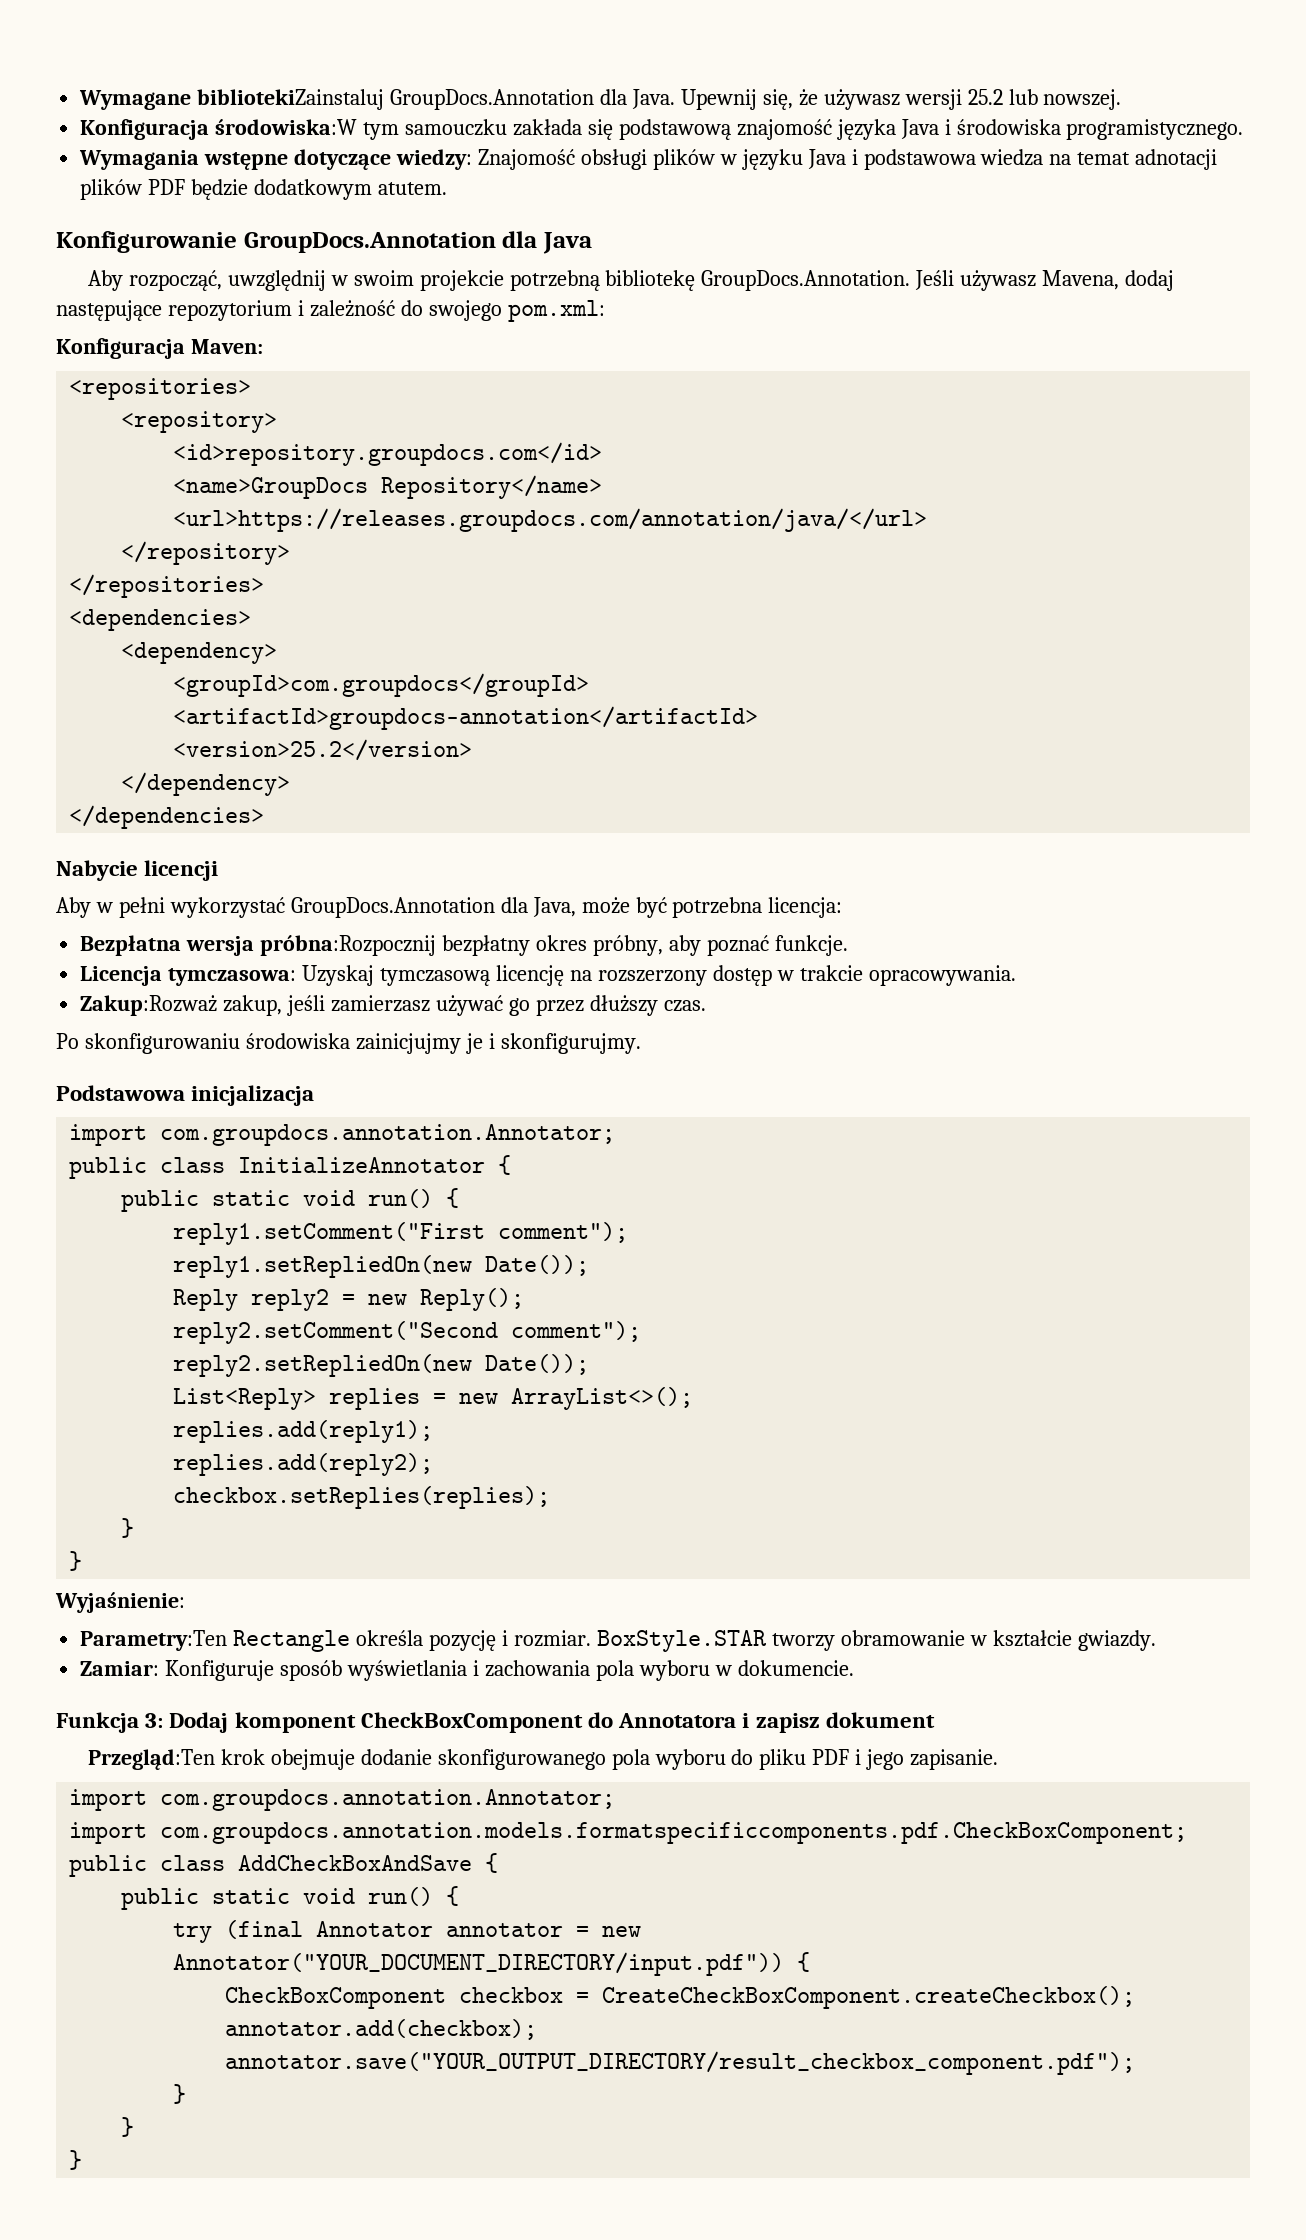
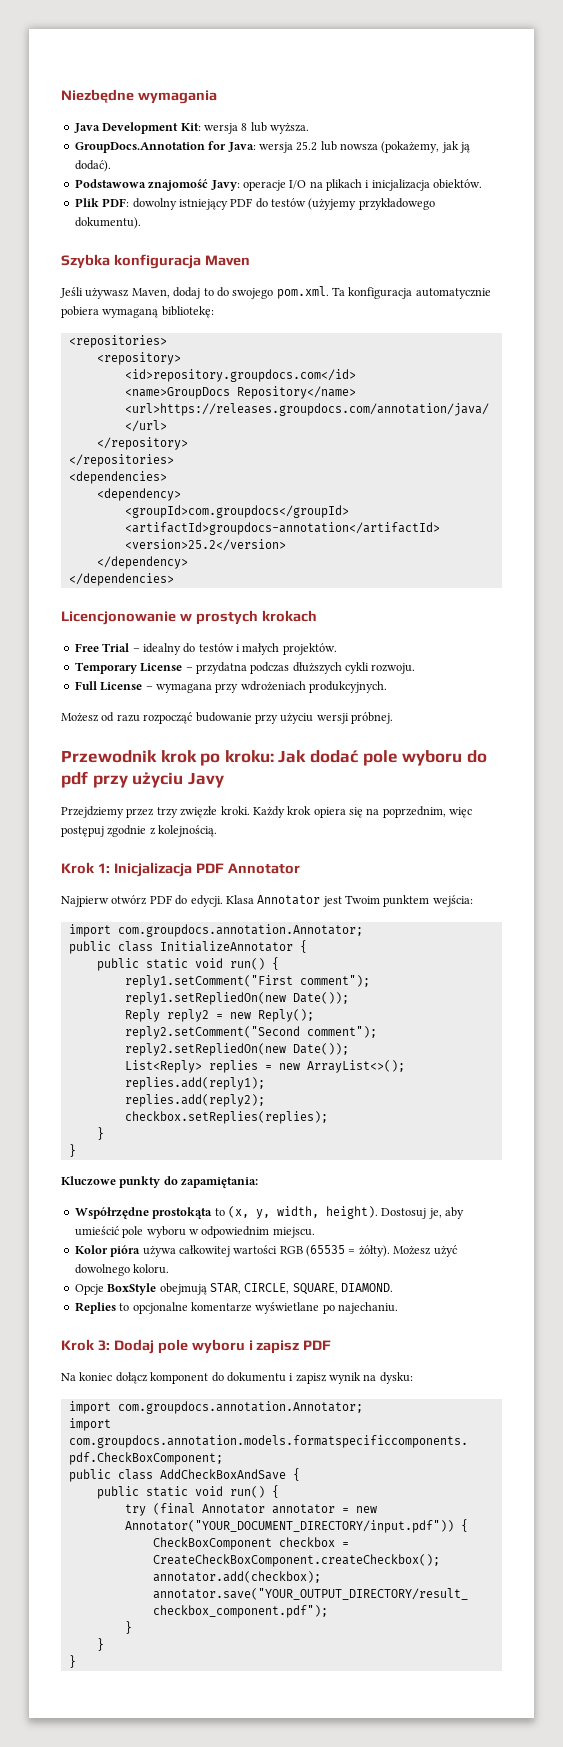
[79,89,1122,110] [80,119,1244,140] [79,149,1218,170] [80,179,447,200] [56,231,592,254] [87,270,1175,291] [56,300,605,322] [56,338,263,359] Wymagane bibliotekiZainstaluj GroupDocs.Annotation dla Java. Upewnij się, że używasz wersji 25.2 lub nowszej. // Konfiguracja środowiska:W tym samouczku zakłada się podstawową znajomość języka Java i środowiska programistycznego. // Wymagania wstępne dotyczące wiedzy: Znajomość obsługi plików w języku Java i podstawowa wiedza na temat adnotacji plików PDF będzie dodatkowym atutem. // Konfigurowanie GroupDocs.Annotation dla Java // Aby rozpocząć, uwzględnij w swoim projekcie potrzebną bibliotekę GroupDocs.Annotation. Jeśli używasz Mavena, dodaj następujące repozytorium i zależność do swojego pom.xml: // Konfiguracja Maven: -> [61,89,217,104] [73,122,309,134] [74,141,471,153] [74,160,111,172] [74,179,483,191] [74,198,435,210] [74,217,141,229] [61,254,250,269] [60,286,491,299] [61,306,214,318] Niezbędne wymagania // Java Development Kit: wersja 8 lub wyższa. // GroupDocs.Annotation for Java: wersja 25.2 lub nowsza (pokażemy, jak ją dodać). // Podstawowa znajomość Javy: operacje I/O na plikach i inicjalizacja obiektów. // Plik PDF: dowolny istniejący PDF do testów (użyjemy przykładowego dokumentu). // Szybka konfiguracja Maven // Jeśli używasz Maven, dodaj to do swojego pom.xml. Ta konfiguracja automatycznie pobiera wymaganą bibliotekę:
[56,860,219,881] [56,897,843,918] [80,935,848,956] [80,965,1016,986] [80,995,706,1016] [56,1033,641,1054] [56,1085,315,1106] Nabycie licencji // Aby w pełni wykorzystać GroupDocs.Annotation dla Java, może być potrzebna licencja: // Bezpłatna wersja próbna:Rozpocznij bezpłatny okres próbny, aby poznać funkcje. // Licencja tymczasowa: Uzyskaj tymczasową licencję na rozszerzony dostęp w trakcie opracowywania. // Zakup:Rozważ zakup, jeśli zamierzasz używać go przez dłuższy czas. // Po skonfigurowaniu środowiska zainicjujmy je i skonfigurujmy. // Podstawowa inicjalizacja -> [61,610,317,625] [74,643,337,655] [74,662,416,674] [74,681,387,693] [61,712,393,724] [61,750,487,766] [61,771,224,788] [61,806,473,818] [61,825,218,837] [61,862,300,877] [61,895,473,907] Licencjonowanie w prostych krokach // Free Trial – idealny do testów i małych projektów. // Temporary License – przydatna podczas dłuższych cykli rozwoju. // Full License – wymagana przy wdrożeniach produkcyjnych. // Możesz od razu rozpocząć budowanie przy użyciu wersji próbnej. // Przewodnik krok po kroku: Jak dodać pole wyboru do pdf przy użyciu Javy // Przejdziemy przez trzy zwięzłe kroki. Każdy krok opiera się na poprzednim, więc postępuj zgodnie z kolejnością. // Krok 1: Inicjalizacja PDF Annotator // Najpierw otwórz PDF do edycji. Klasa Annotator jest Twoim punktem wejścia:
[55,1592,185,1613] [80,1630,1156,1652] [80,1660,854,1681] [56,1712,935,1733] [87,1749,999,1770] Wyjaśnienie: // Parametry:Ten Rectangle określa pozycję i rozmiar. BoxStyle.STAR tworzy obramowanie w kształcie gwiazdy. // Zamiar: Konfiguruje sposób wyświetlania i zachowania pola wyboru w dokumencie. // Funkcja 3: Dodaj komponent CheckBoxComponent do Annotatora i zapisz dokument // Przegląd:Ten krok obejmuje dodanie skonfigurowanego pola wyboru do pliku PDF i jego zapisanie. -> [61,1176,259,1188] [74,1206,464,1219] [74,1226,315,1238] [74,1245,457,1257] [74,1264,170,1276] [74,1283,393,1295] [74,1302,398,1314] [61,1339,332,1354] [61,1372,413,1384] Kluczowe punkty do zapamiętania: // Współrzędne prostokąta to (x, y, width, height). Dostosuj je, aby umieścić pole wyboru w odpowiednim miejscu. // Kolor pióra używa całkowitej wartości RGB (65535 = żółty). Możesz użyć dowolnego koloru. // Opcje BoxStyle obejmują STAR, CIRCLE, SQUARE, DIAMOND. // Replies to opcjonalne komentarze wyświetlane po najechaniu. // Krok 3: Dodaj pole wyboru i zapisz PDF // Na koniec dołącz komponent do dokumentu i zapisz wynik na dysku:

